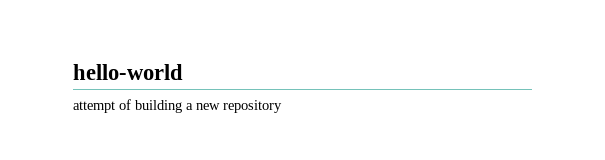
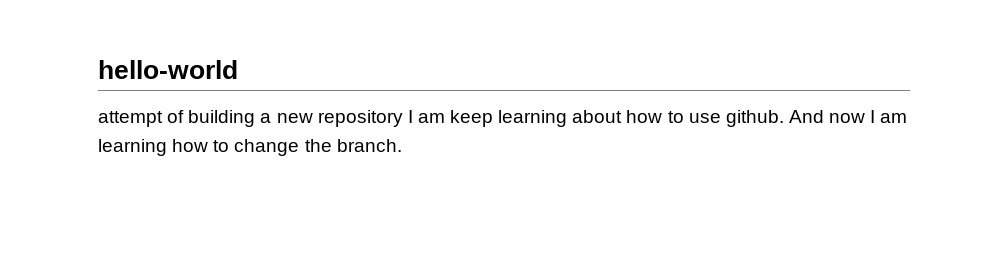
(282, 106) none -> [407,110,908,127] [98,139,402,156] I am keep learning about how to use github. And now I am learning how to change the branch.

